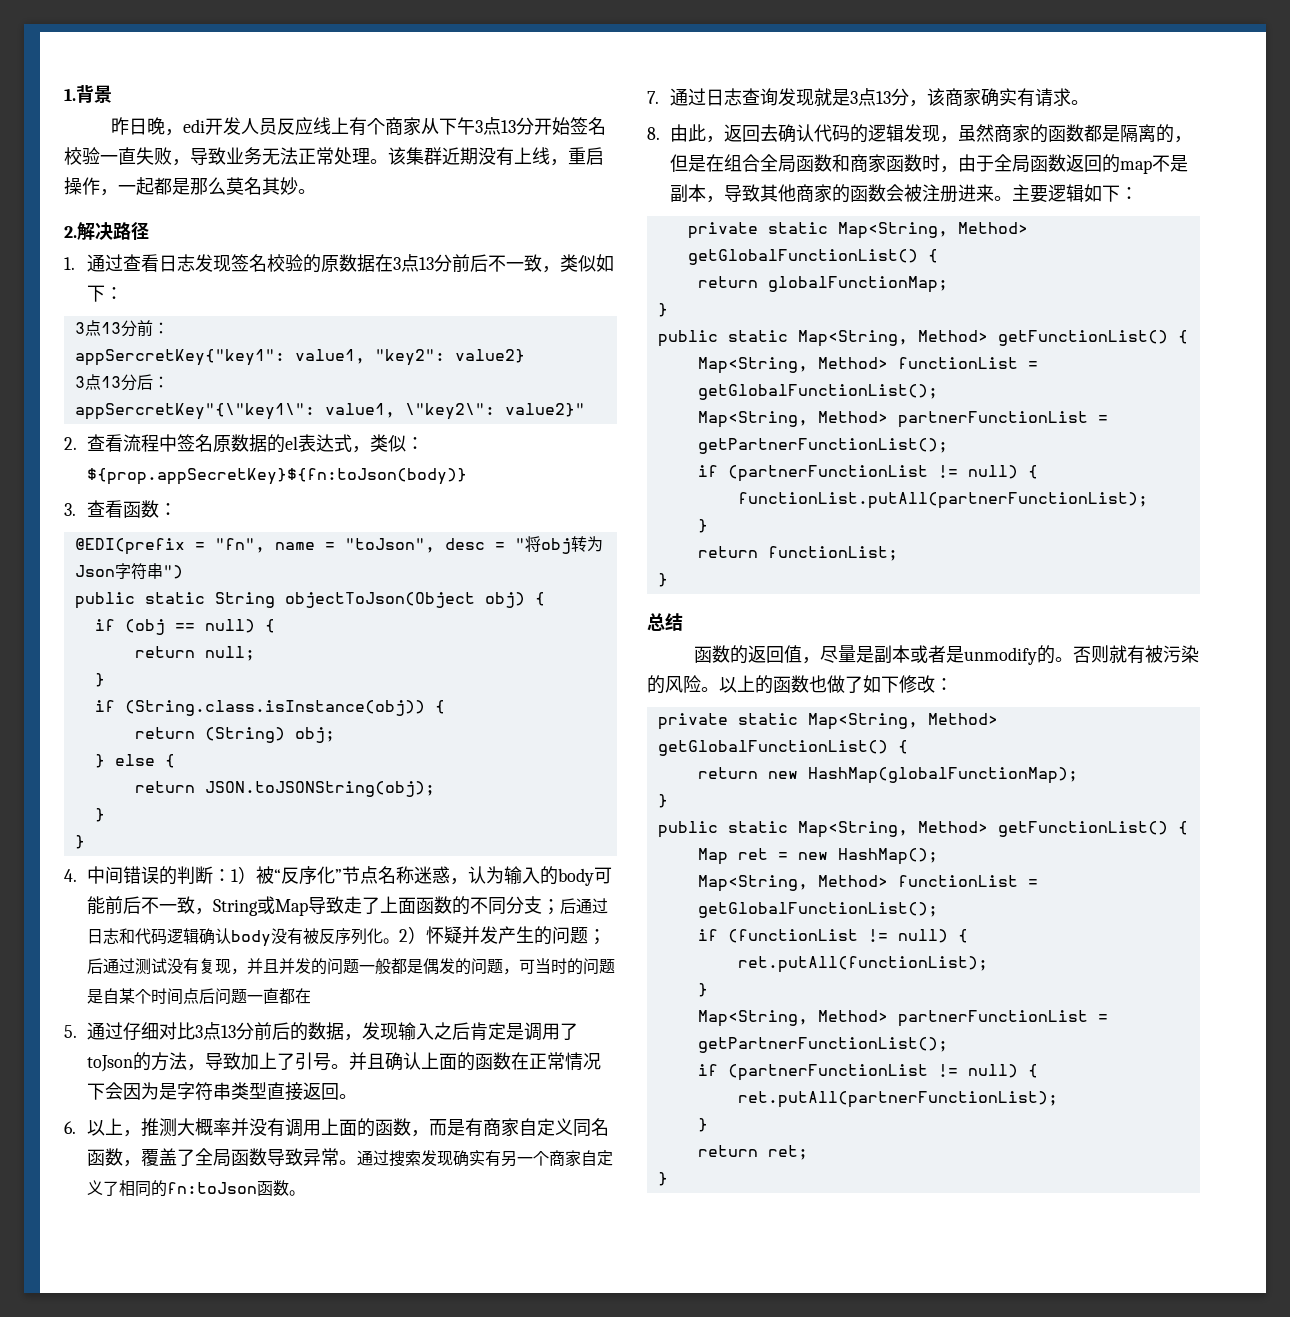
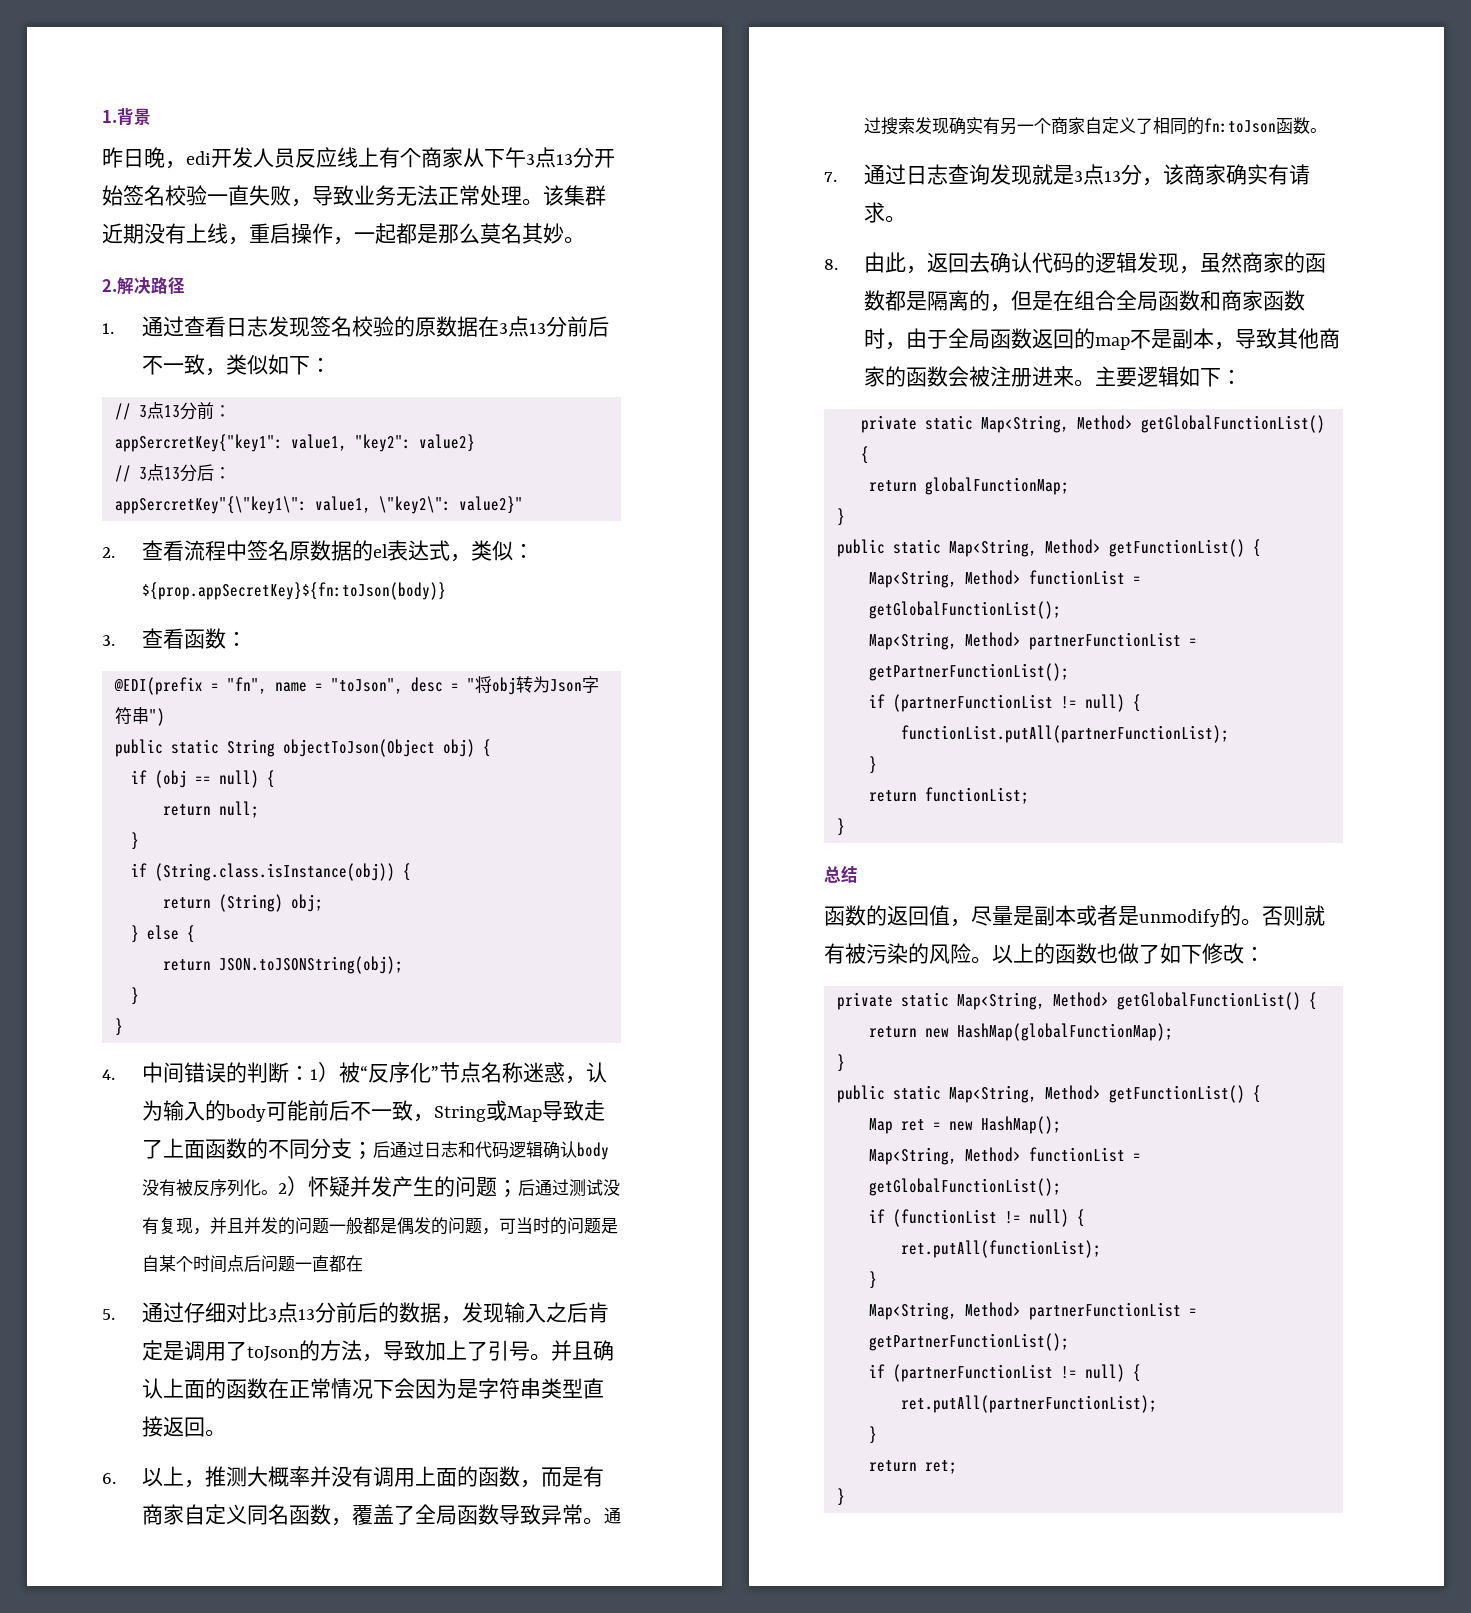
(123, 293) none -> [114,403,131,420] //
(525, 356) none -> [114,465,131,482] //

